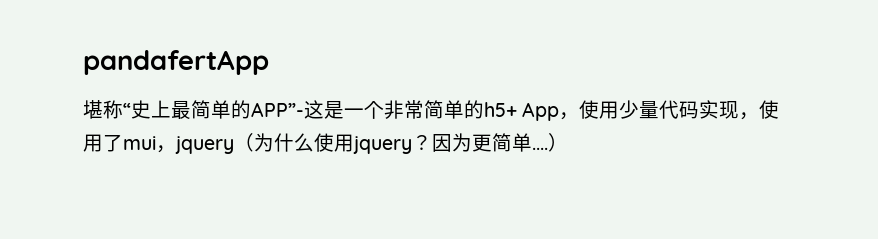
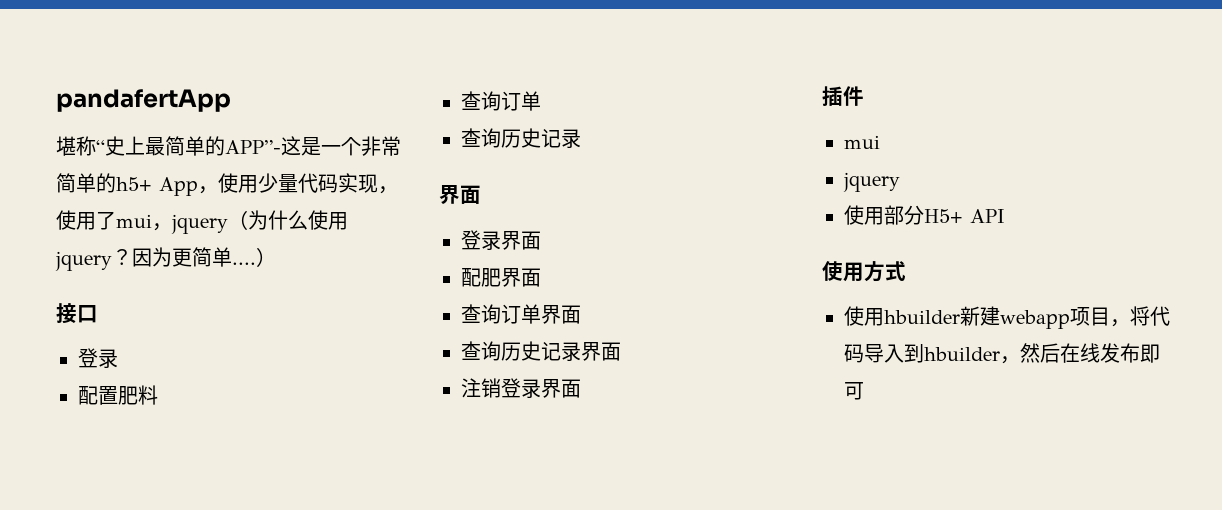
(568, 142) none -> [56,303,98,324] [78,348,118,368] [78,385,158,405] [461,91,541,111] [461,128,581,148] [439,185,481,205] [461,230,541,250] [461,268,541,287] [461,304,581,324] [461,341,621,361] [461,378,581,398] [822,86,864,106] [844,135,880,149] [843,172,900,192] [844,205,1005,225] [822,261,906,282] [844,306,1170,329] [844,343,1160,364] [844,382,864,400] // 接口 // 登录 // 配置肥料 // 查询订单 // 查询历史记录 // 界面 // 登录界面 // 配肥界面 // 查询订单界面 // 查询历史记录界面 // 注销登录界面 // 插件 // mui // jquery // 使用部分H5+ API // 使用方式 // 使用hbuilder新建webapp项目，将代码导入到hbuilder，然后在线发布即可

